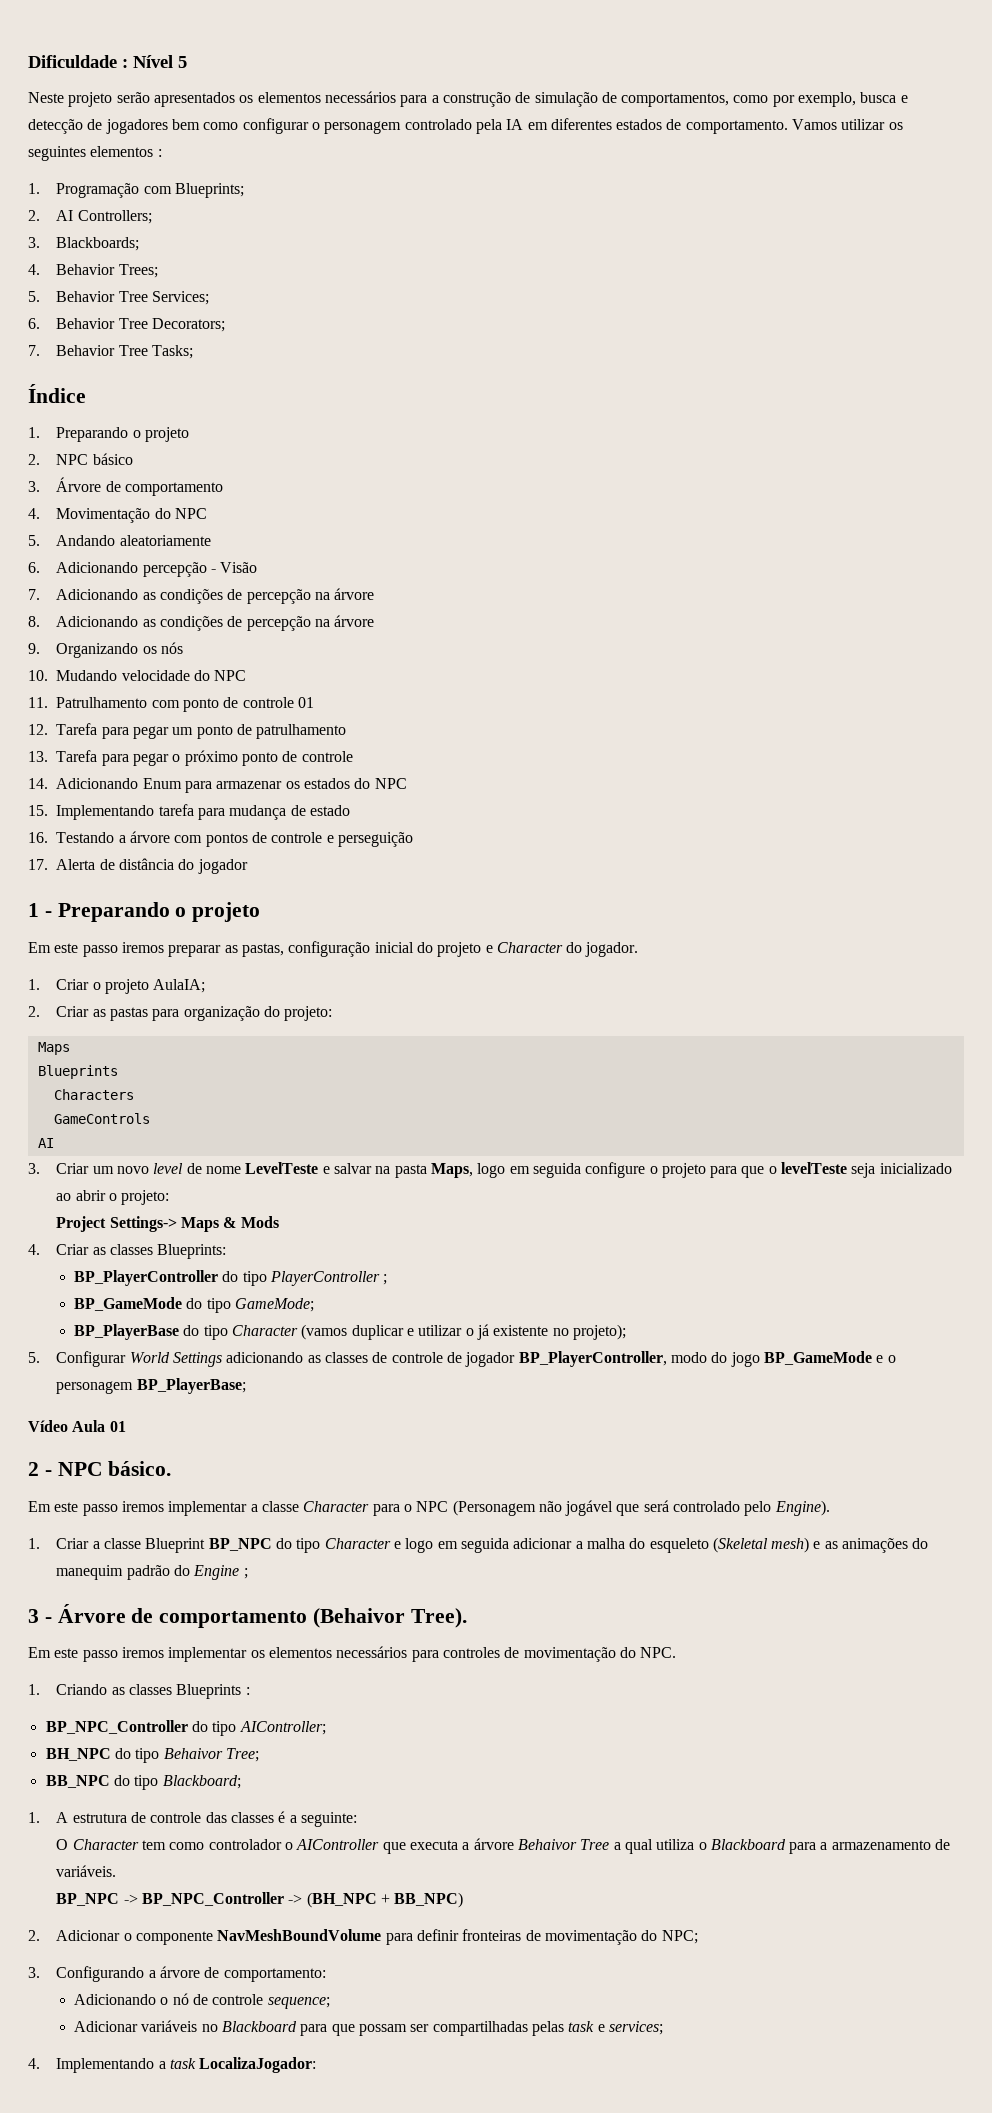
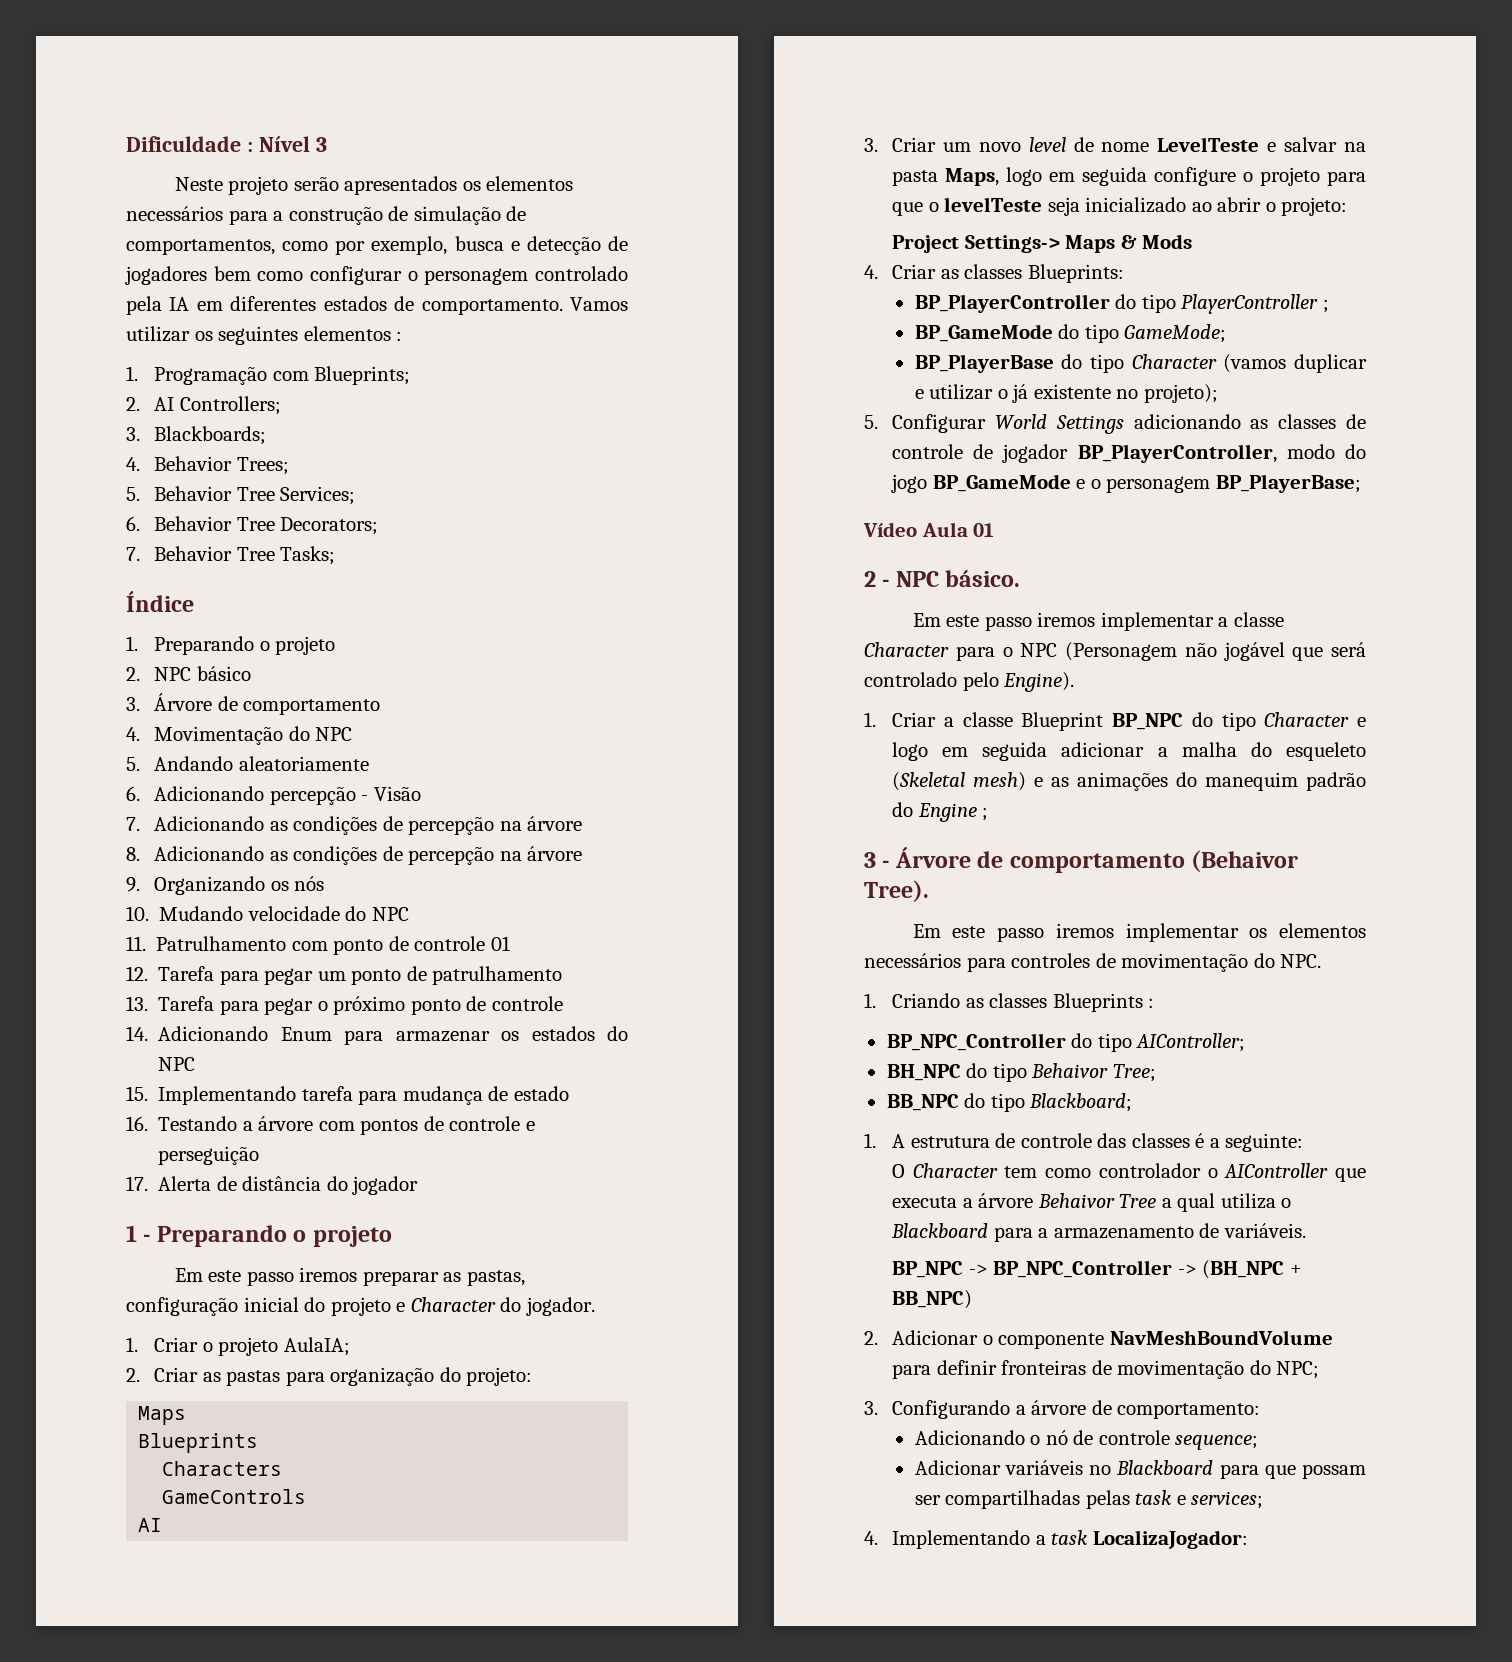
[178,56,187,68] 5 -> [315,137,327,152] 3

